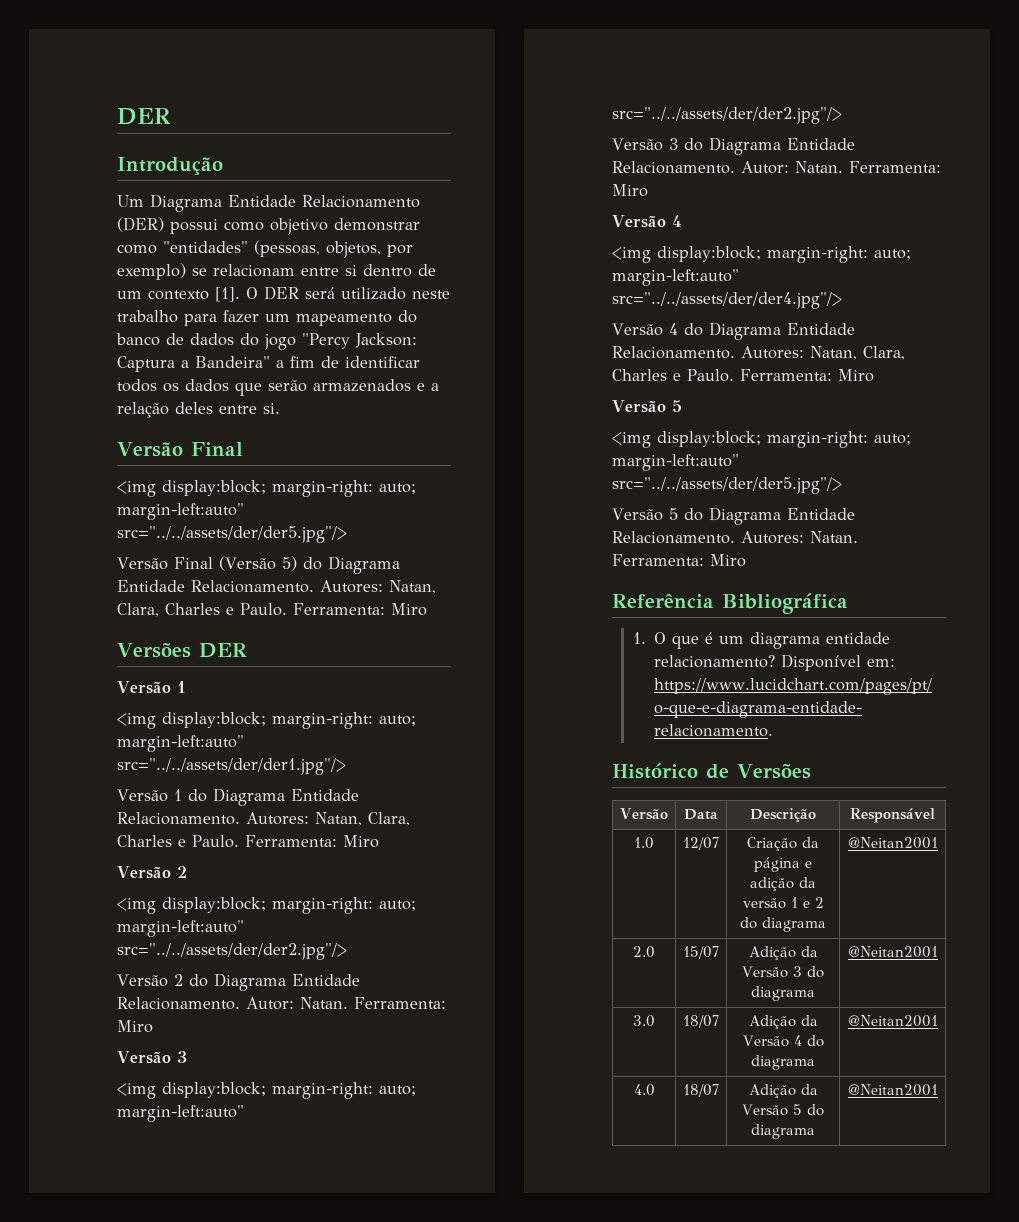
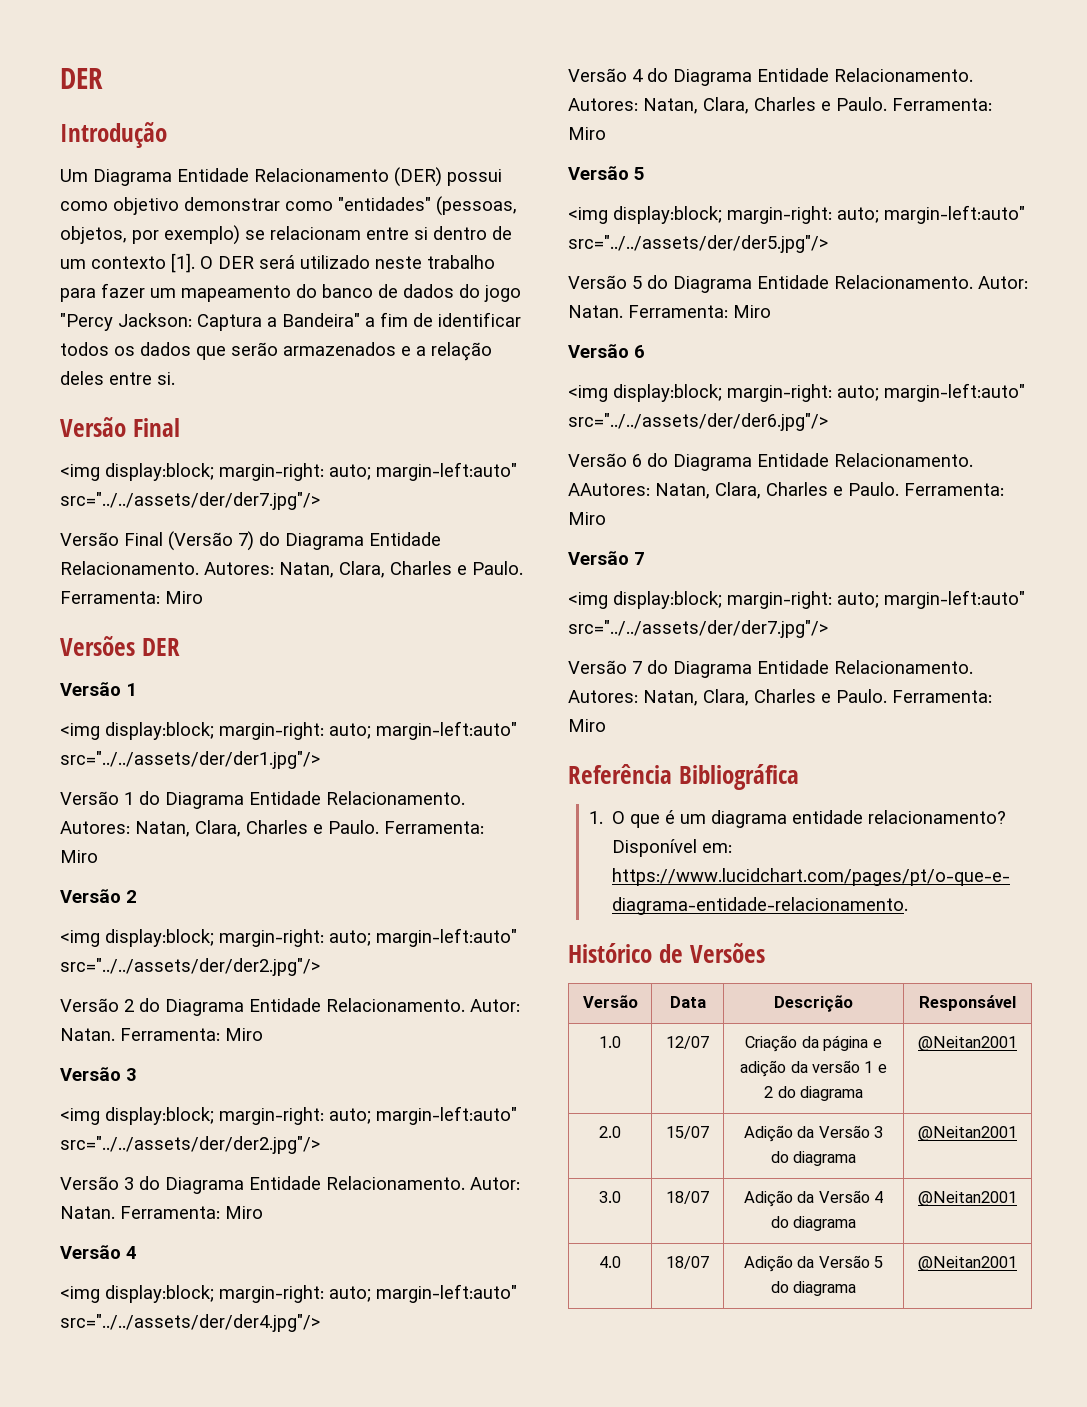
[117,526,347,543] src="../../assets/der/der5.jpg"/> -> [60,492,320,510] src="../../assets/der/der7.jpg"/>
[281,556,297,571] 5) -> [238,531,254,551] 7)
[741,531,858,544] Autores: Natan. -> [978,276,1028,289] [568,305,771,318] [568,344,645,358] [568,383,1025,402] [568,413,828,431] [568,453,973,471] [568,482,1004,499] [568,512,606,525] [568,551,645,565] [568,590,1025,609] [568,620,828,638] [568,660,973,678] [568,689,887,706] Autor: Natan. Ferramenta: Miro // Versão 6 // <img display:block; margin-right: auto; margin-left:auto" src="../../assets/der/der6.jpg"/> // Versão 6 do Diagrama Entidade Relacionamento. AAutores: Natan, Clara, Charles e Paulo. Ferramenta: Miro // Versão 7 // <img display:block; margin-right: auto; margin-left:auto" src="../../assets/der/der7.jpg"/> // Versão 7 do Diagrama Entidade Relacionamento. Autores: Natan, Clara, Charles e Paulo.

